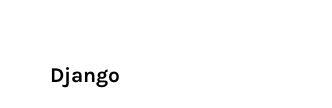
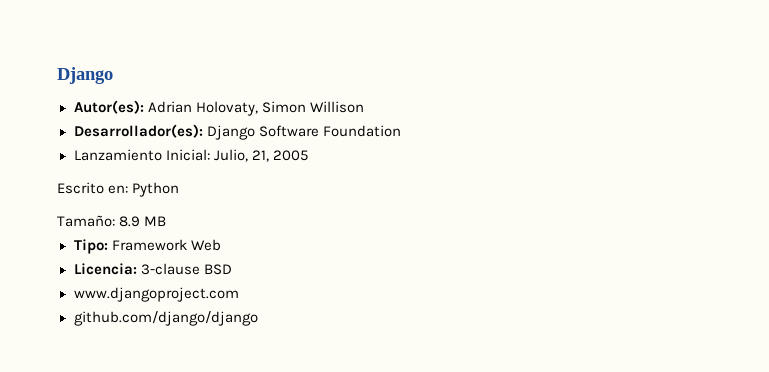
[50,67,120,88] Django -> [57,67,113,84] [73,100,364,116] [73,124,401,140] [73,149,308,162] [57,182,180,197] [57,215,167,227] [73,239,221,254] [73,263,232,275] [73,287,239,302] [73,311,258,326] Django // Autor(es): Adrian Holovaty, Simon Willison // Desarrollador(es): Django Software Foundation // Lanzamiento Inicial: Julio, 21, 2005 // Escrito en: Python // Tamaño: 8.9 MB // Tipo: Framework Web // Licencia: 3-clause BSD // www.djangoproject.com // github.com/django/django

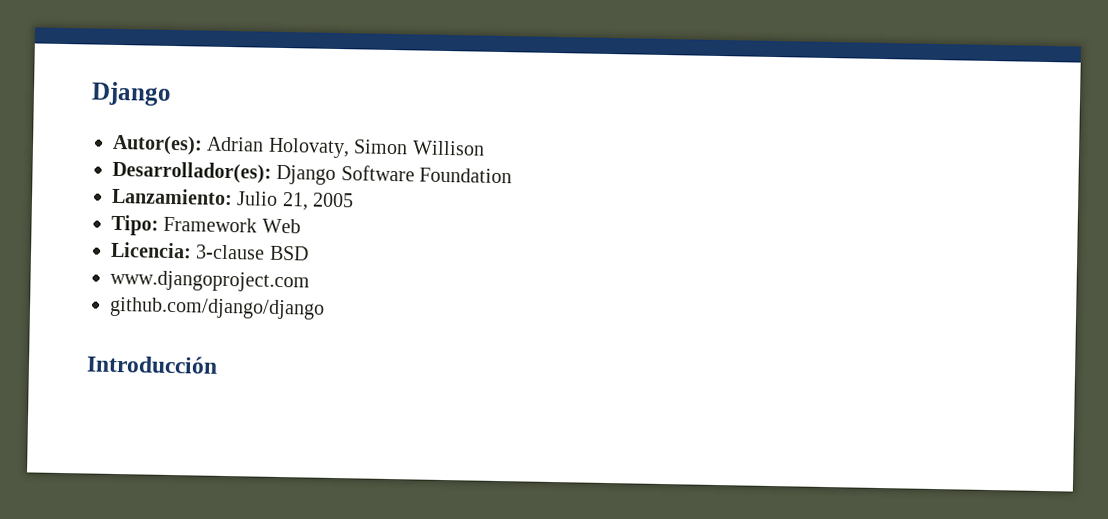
[73,149,248,162] Lanzamiento Inicial: Julio, -> [111,187,279,206] Lanzamiento: Julio
[57,182,180,197] [57,215,167,227] // Escrito en: Python // Tamaño: 8.9 MB -> (355, 200) none
(258, 318) none -> [86,354,218,374] // Introducción

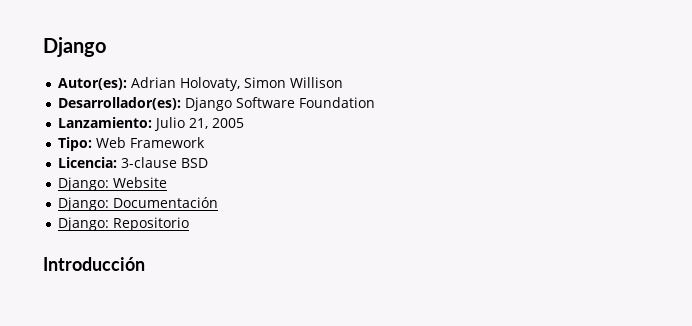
(159, 225) none -> [96,137,127,148] Web
[261,218,301,234] Web -> (206, 142) none
[110,269,310,293] [109,296,325,320] www.djangoproject.com // github.com/django/django -> [58,177,168,191] [58,197,219,211] [58,217,190,231] Django: Website // Django: Documentación // Django: Repositorio

